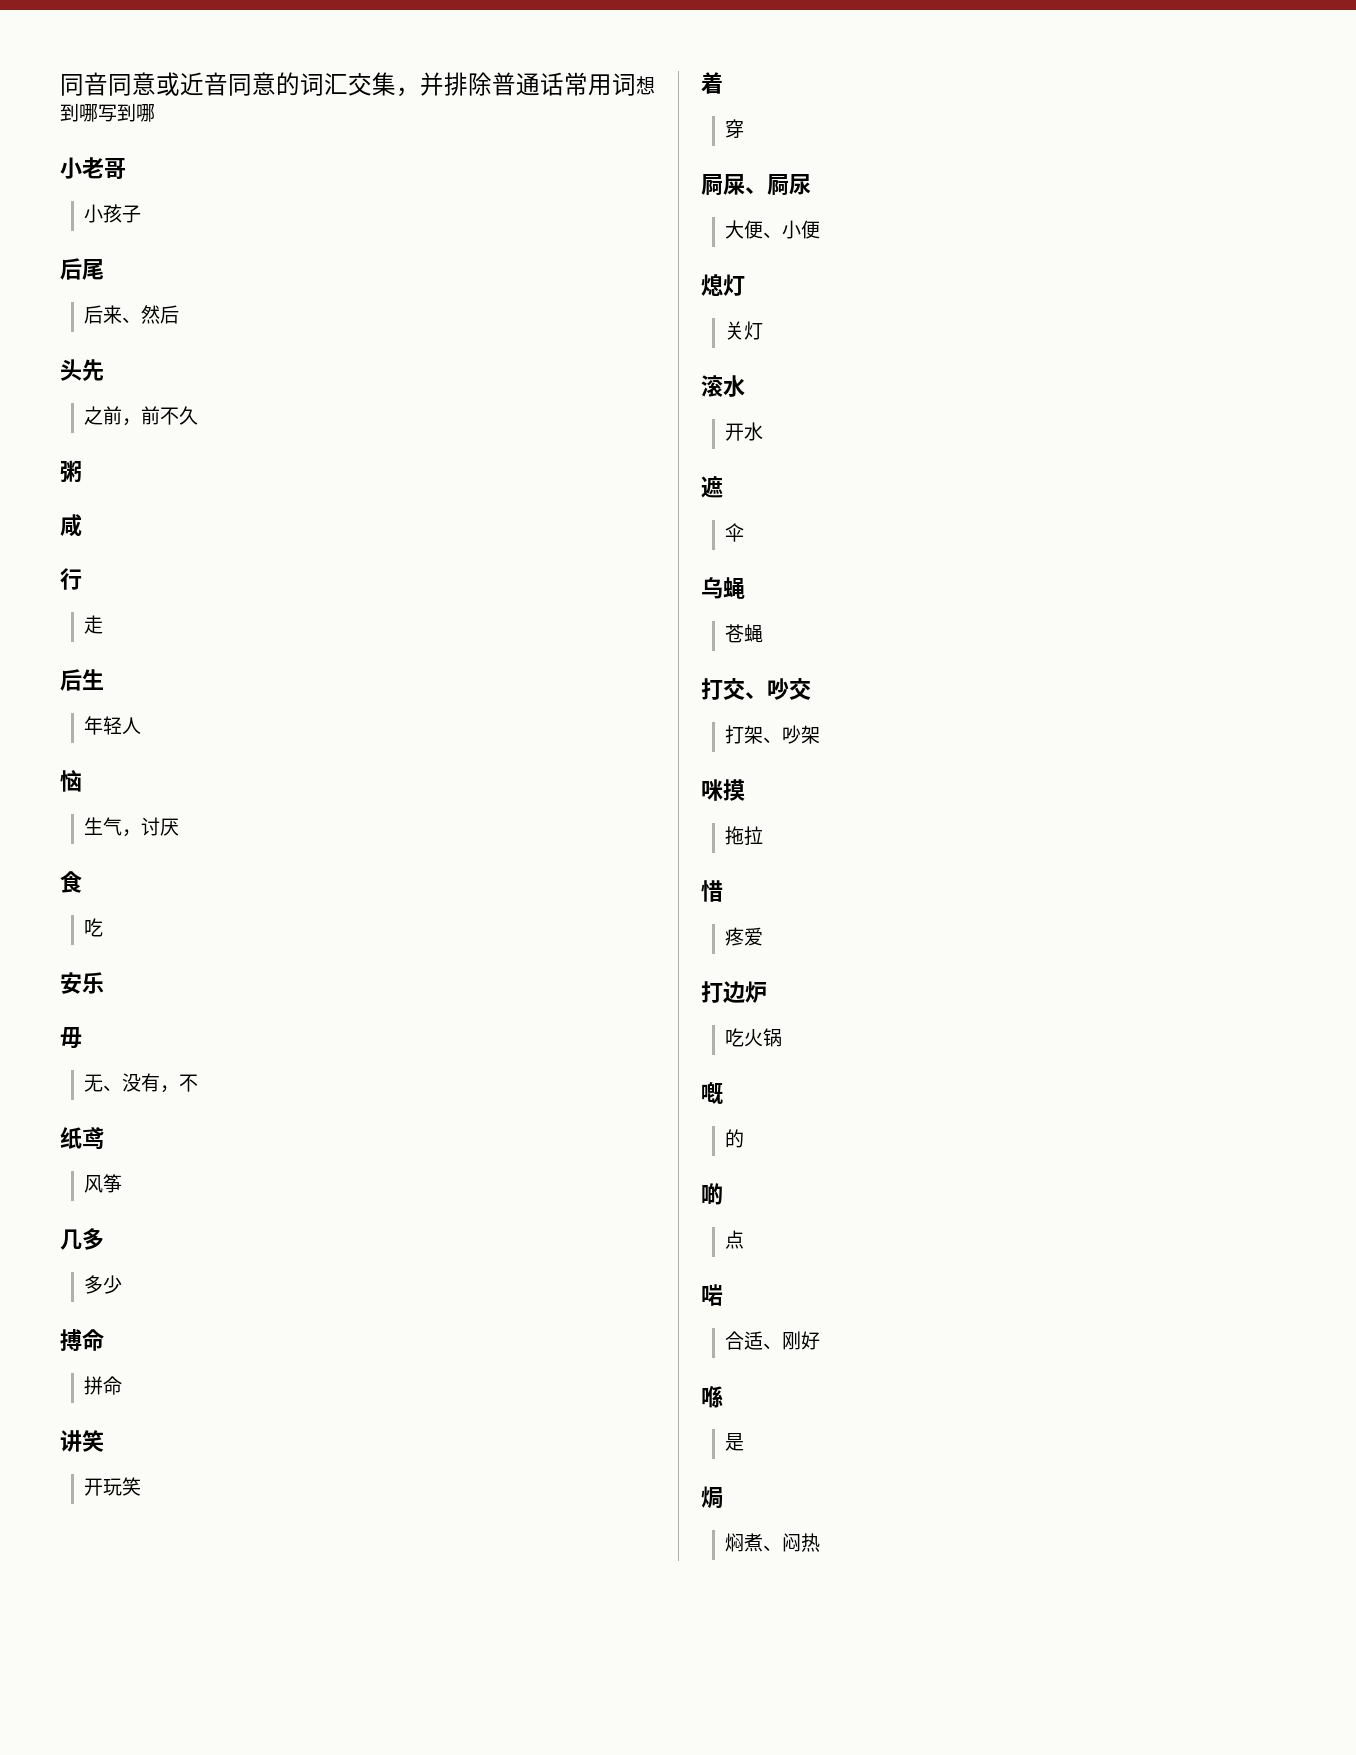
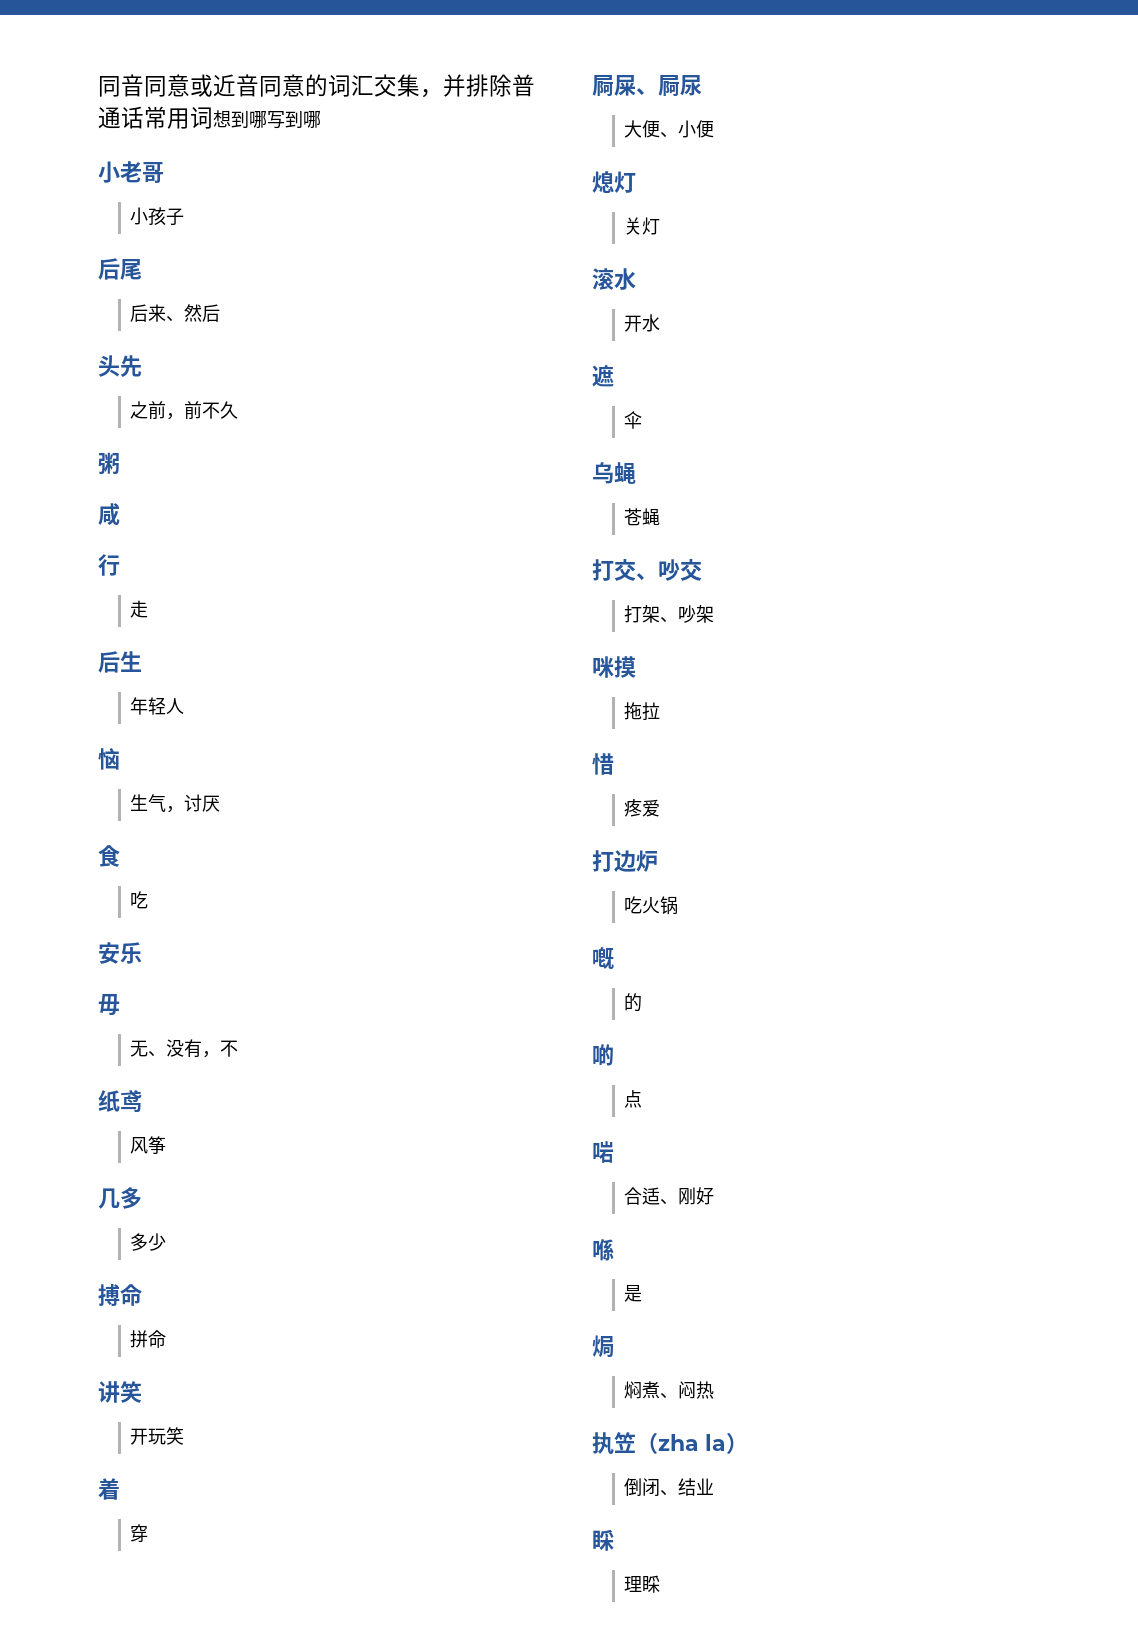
(821, 1542) none -> [592,1432,748,1454] [624,1478,715,1497] [592,1529,614,1551] [624,1575,661,1593] // 执笠（zha la） // 倒闭、结业 // 睬 // 理睬

